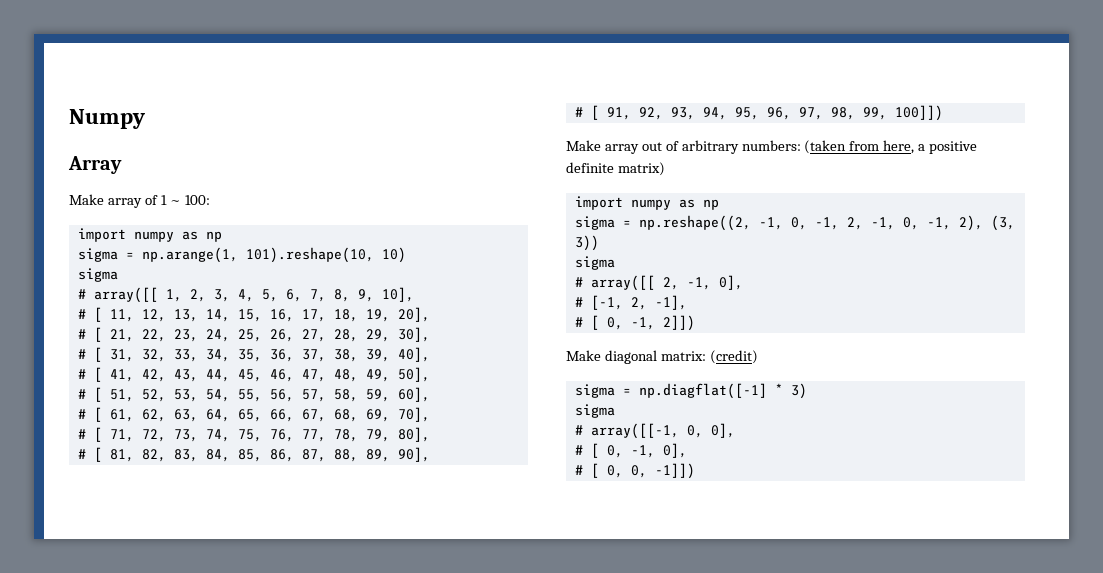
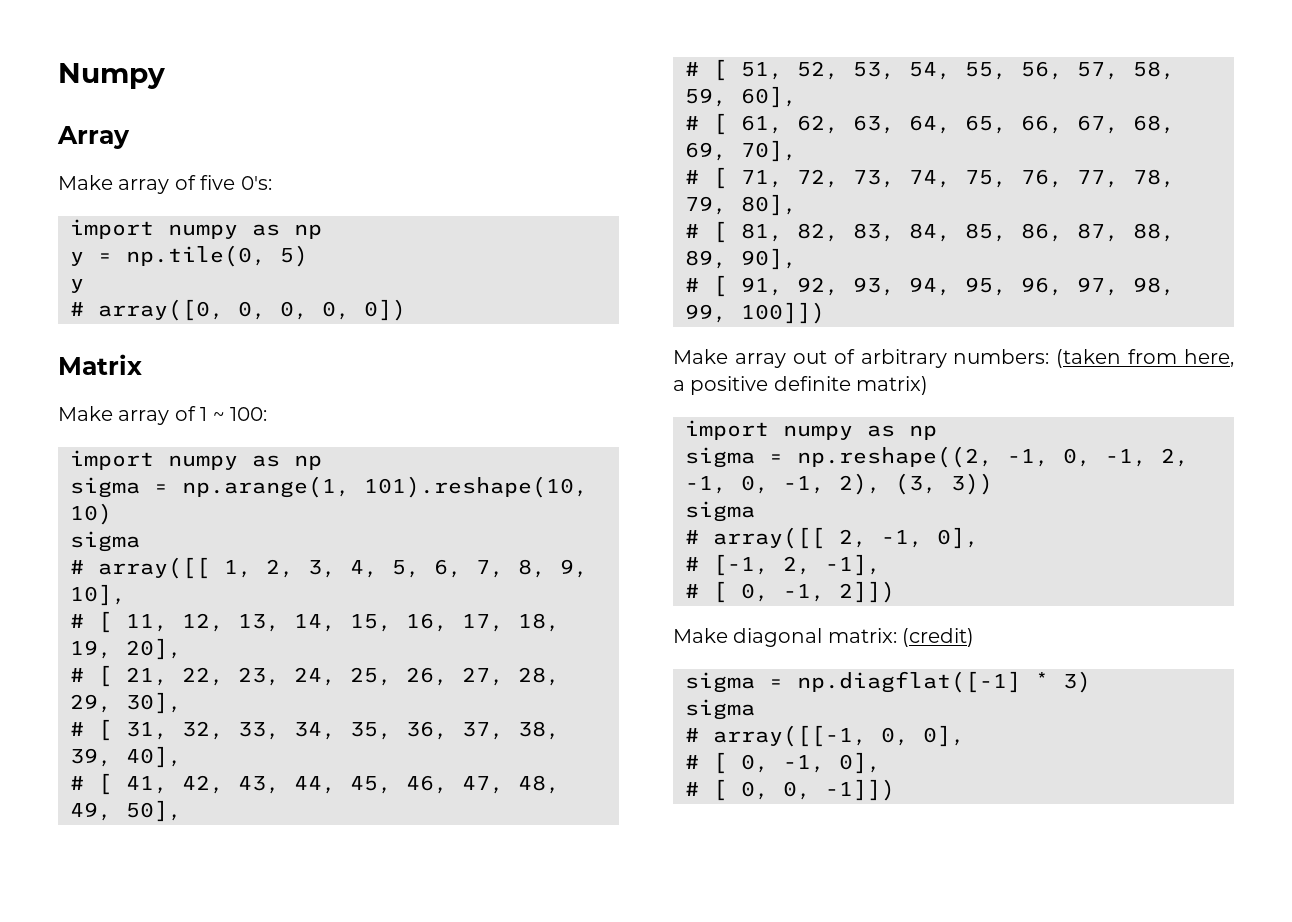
(122, 165) none -> [58,175,272,194] [70,219,322,239] [70,245,308,267] [70,279,84,293] [70,299,406,321] [58,354,142,375] // Make array of five 0's: // import numpy as np // y = np.tile(0, 5) // y // # array([0, 0, 0, 0, 0]) // Matrix

